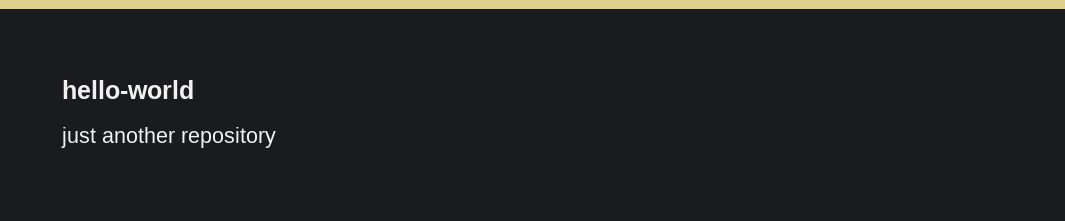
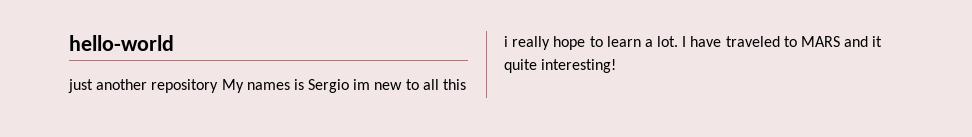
(276, 137) none -> [221,79,467,93] [504,36,883,50] [504,59,617,73] My names is Sergio im new to all this i really hope to learn a lot. I have traveled to MARS and it quite interesting!

